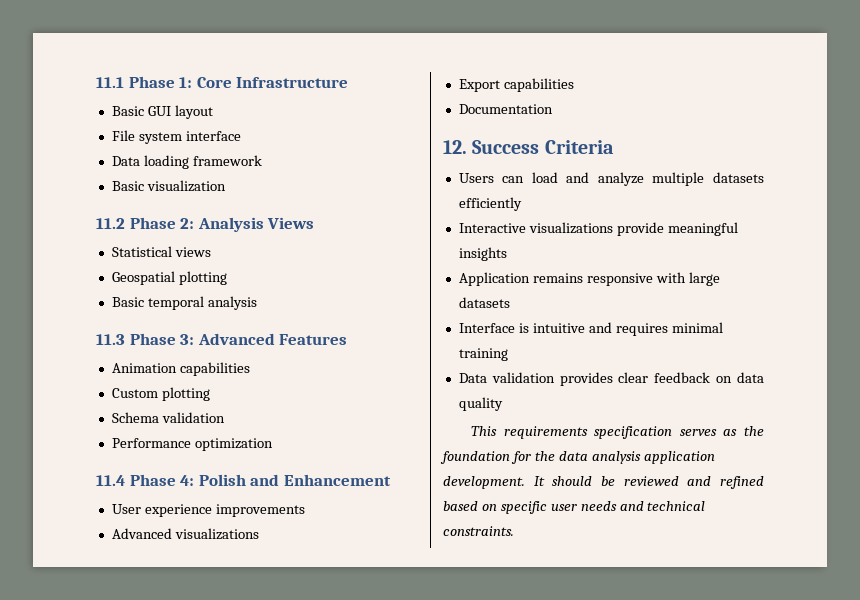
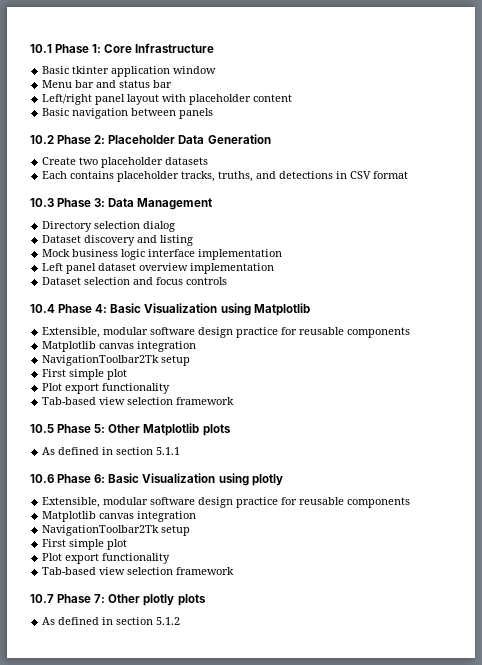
[96,77,124,88] 11.1 -> [30,44,52,53] 10.1
[147,105,213,119] [111,130,241,144] [111,155,262,169] [111,180,226,192] [96,217,315,232] [111,246,211,257] [111,271,227,285] [111,296,257,310] [96,333,348,345] [111,362,250,376] [111,387,210,401] [111,412,225,423] [111,438,273,451] [96,474,391,486] [111,504,305,517] [111,528,259,540] [458,78,574,92] [458,104,553,114] [443,140,614,154] [458,172,764,186] [458,197,522,211] [458,222,738,236] [458,247,507,261] [458,272,720,286] [458,297,510,308] [458,322,723,336] [458,348,508,361] [458,372,764,386] [458,397,503,411] [470,426,764,439] [440,451,715,464] [443,476,764,489] [443,501,706,514] [443,526,514,536] GUI layout // File system interface // Data loading framework // Basic visualization // 11.2 Phase 2: Analysis Views // Statistical views // Geospatial plotting // Basic temporal analysis // 11.3 Phase 3: Advanced Features // Animation capabilities // Custom plotting // Schema validation // Performance optimization // 11.4 Phase 4: Polish and Enhancement // User experience improvements // Advanced visualizations // Export capabilities // Documentation // 12. Success Criteria // Users can load and analyze multiple datasets efficiently // Interactive visualizations provide meaningful insights // Application remains responsive with large datasets // Interface is intuitive and requires minimal training // Data validation provides clear feedback on data quality // This requirements specification serves as the foundation for the data analysis application development. It should be reviewed and refined based on specific user needs and technical constraints. -> [72,66,217,77] [42,80,173,88] [42,94,293,105] [42,108,214,119] [30,134,271,144] [42,157,209,168] [42,171,409,182] [30,198,213,210] [42,221,176,232] [42,235,194,246] [42,249,283,260] [42,263,275,274] [42,277,228,285] [30,303,310,316] [42,327,411,338] [42,341,197,352] [42,355,191,366] [42,369,128,380] [42,383,171,394] [42,397,235,405] [30,423,231,436] [42,447,181,455] [30,473,283,486] [42,497,411,508] [42,511,197,522] [42,525,191,536] [42,539,128,550] [42,553,171,564] [42,567,235,575] [30,594,206,606] [42,617,181,625] tkinter application window // Menu bar and status bar // Left/right panel layout with placeholder content // Basic navigation between panels // 10.2 Phase 2: Placeholder Data Generation // Create two placeholder datasets // Each contains placeholder tracks, truths, and detections in CSV format // 10.3 Phase 3: Data Management // Directory selection dialog // Dataset discovery and listing // Mock business logic interface implementation // Left panel dataset overview implementation // Dataset selection and focus controls // 10.4 Phase 4: Basic Visualization using Matplotlib // Extensible, modular software design practice for reusable components // Matplotlib canvas integration // NavigationToolbar2Tk setup // First simple plot // Plot export functionality // Tab-based view selection framework // 10.5 Phase 5: Other Matplotlib plots // As defined in section 5.1.1 // 10.6 Phase 6: Basic Visualization using plotly // Extensible, modular software design practice for reusable components // Matplotlib canvas integration // NavigationToolbar2Tk setup // First simple plot // Plot export functionality // Tab-based view selection framework // 10.7 Phase 7: Other plotly plots // As defined in section 5.1.2

